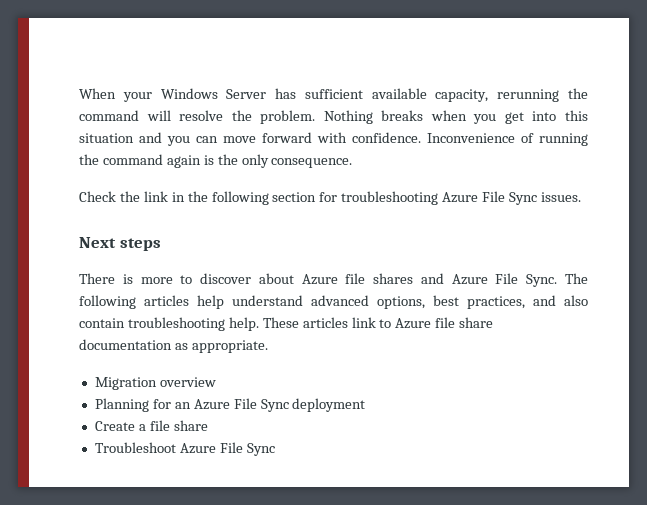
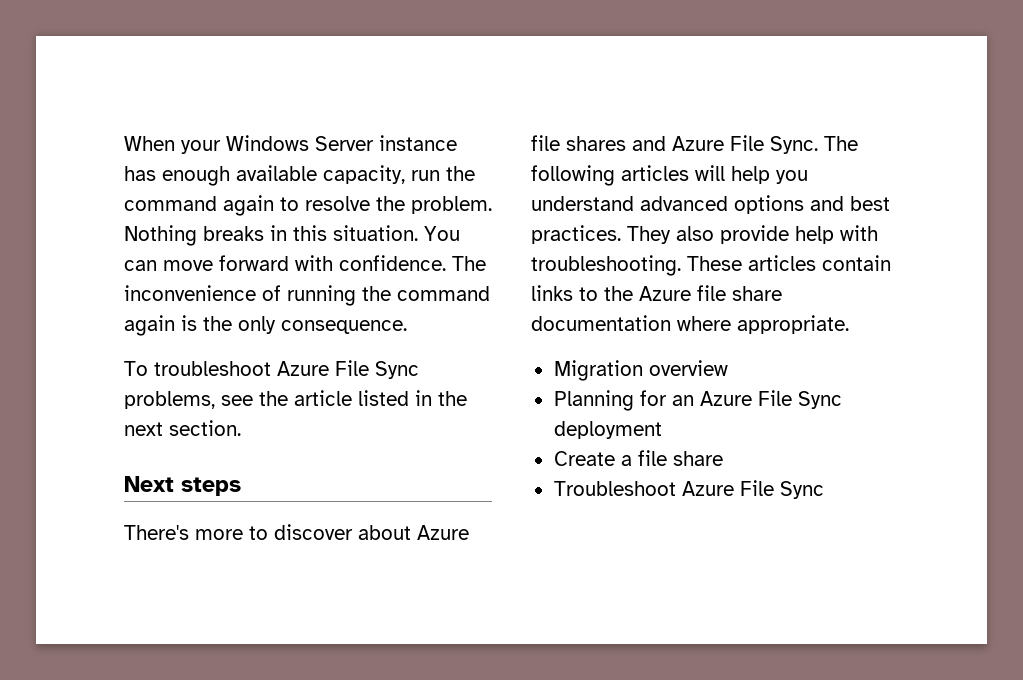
[275,88,363,99] has sufficient -> [379,135,457,151] [124,166,230,186] instance has enough
[497,88,588,102] [79,110,171,121] rerunning the command will -> [411,166,475,181] [124,195,299,216] run the command again to
[430,110,589,124] [79,132,190,146] when you get into this situation and you -> [270,225,460,241] in this situation. You
[427,133,515,143] Inconvenience -> [452,256,486,271] [124,285,256,301] The inconvenience
[79,191,581,205] Check the link in the following section for troubleshooting Azure File Sync issues. -> [124,360,419,379] [124,390,467,409] [124,420,241,436] To troubleshoot Azure File Sync problems, see the article listed in the next section.
[79,273,133,284] There is -> [124,525,189,540] There's
[197,295,588,309] [79,317,392,331] help understand advanced options, best practices, and also contain troubleshooting help. These articles link to -> [695,165,808,184] [531,195,890,214] [531,225,878,244] [531,255,891,276] [531,285,633,301] will help you understand advanced options and best practices. They also provide help with troubleshooting. These articles contain links to the
[174,343,188,350] as -> [677,316,731,331] where

